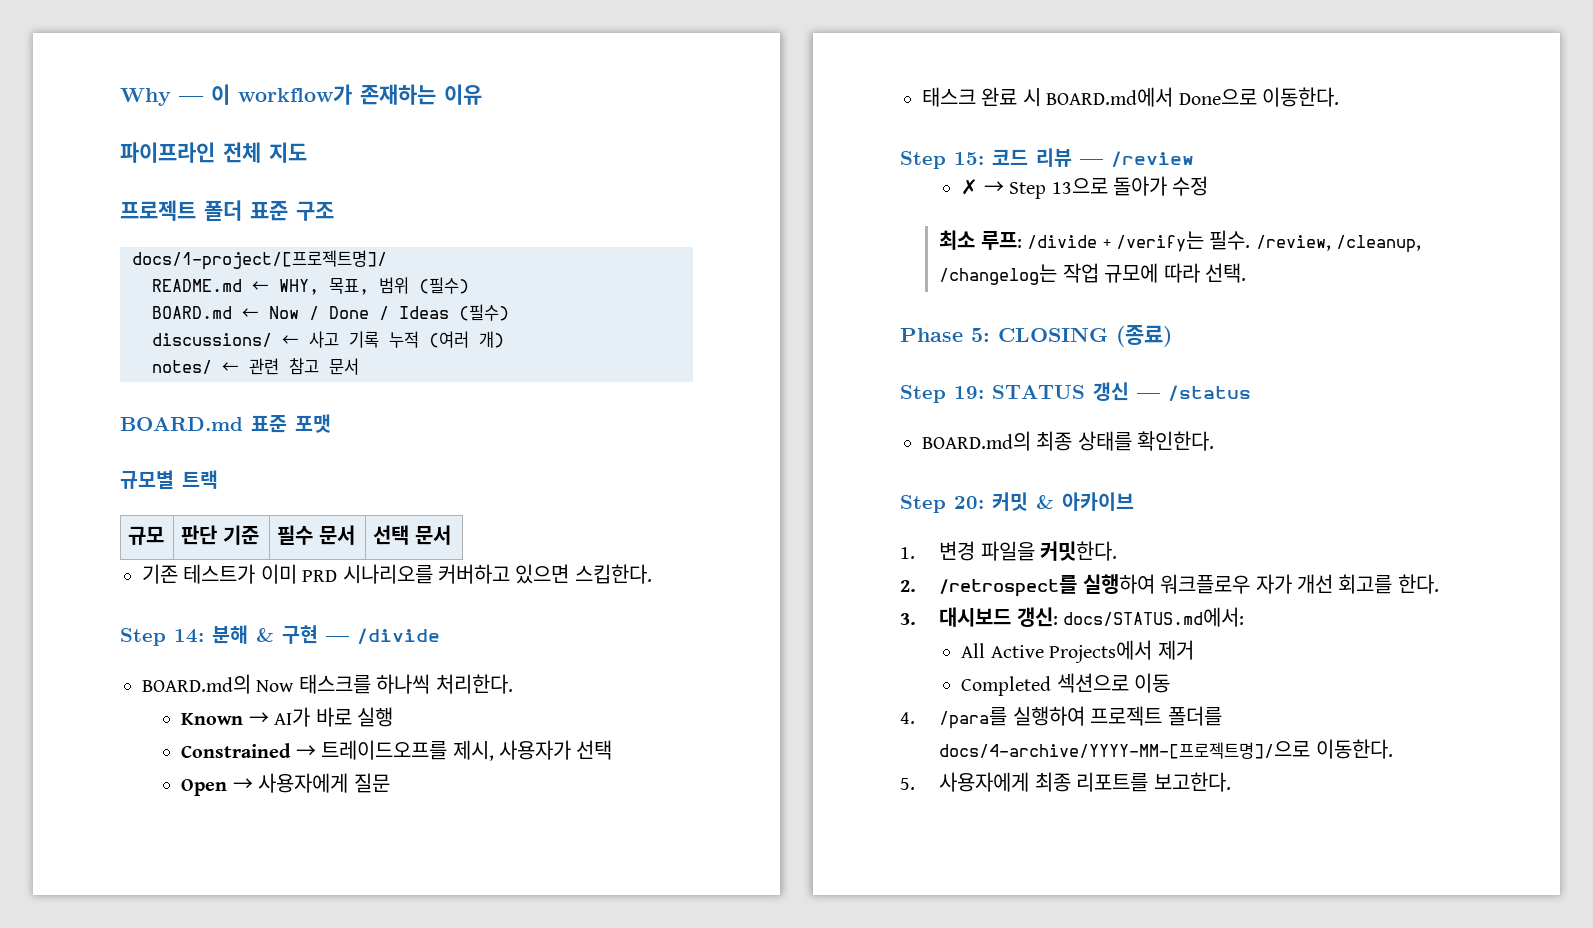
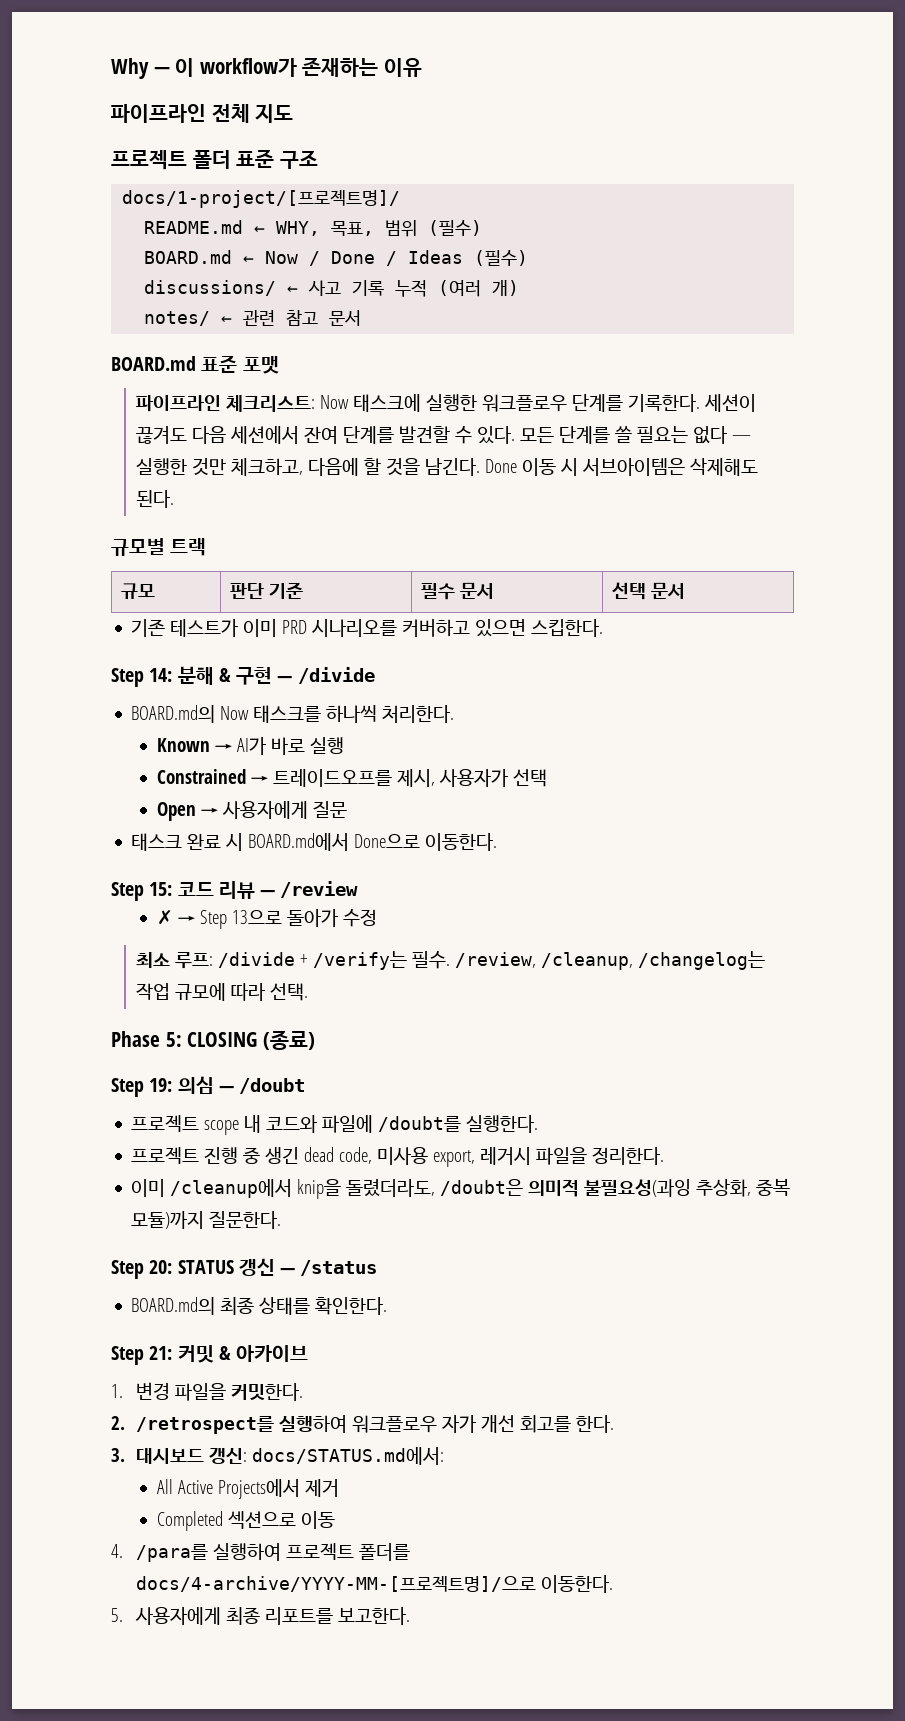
(331, 423) none -> [136,394,757,412] [136,426,752,444] [136,458,759,476] [136,490,175,508] // 파이프라인 체크리스트: Now 태스크에 실행한 워크플로우 단계를 기록한다. 세션이 끊겨도 다음 세션에서 잔여 단계를 발견할 수 있다. 모든 단계를 쓸 필요는 없다 — 실행한 것만 체크하고, 다음에 할 것을 남긴다. Done 이동 시 서브아이템은 삭제해도 된다.
(984, 392) none -> [177,1076,306,1094] [131,1115,539,1135] [131,1147,665,1167] [131,1178,791,1199] [131,1211,282,1229] [111,1260,173,1279] 의심 — /doubt // 프로젝트 scope 내 코드와 파일에 /doubt를 실행한다. // 프로젝트 진행 중 생긴 dead code, 미사용 export, 레거시 파일을 정리한다. // 이미 /cleanup에서 knip을 돌렸더라도, /doubt은 의미적 불필요성(과잉 추상화, 중복 모듈)까지 질문한다. // Step 20:
[954,496,984,509] 20: -> [149,1346,173,1360] 21:

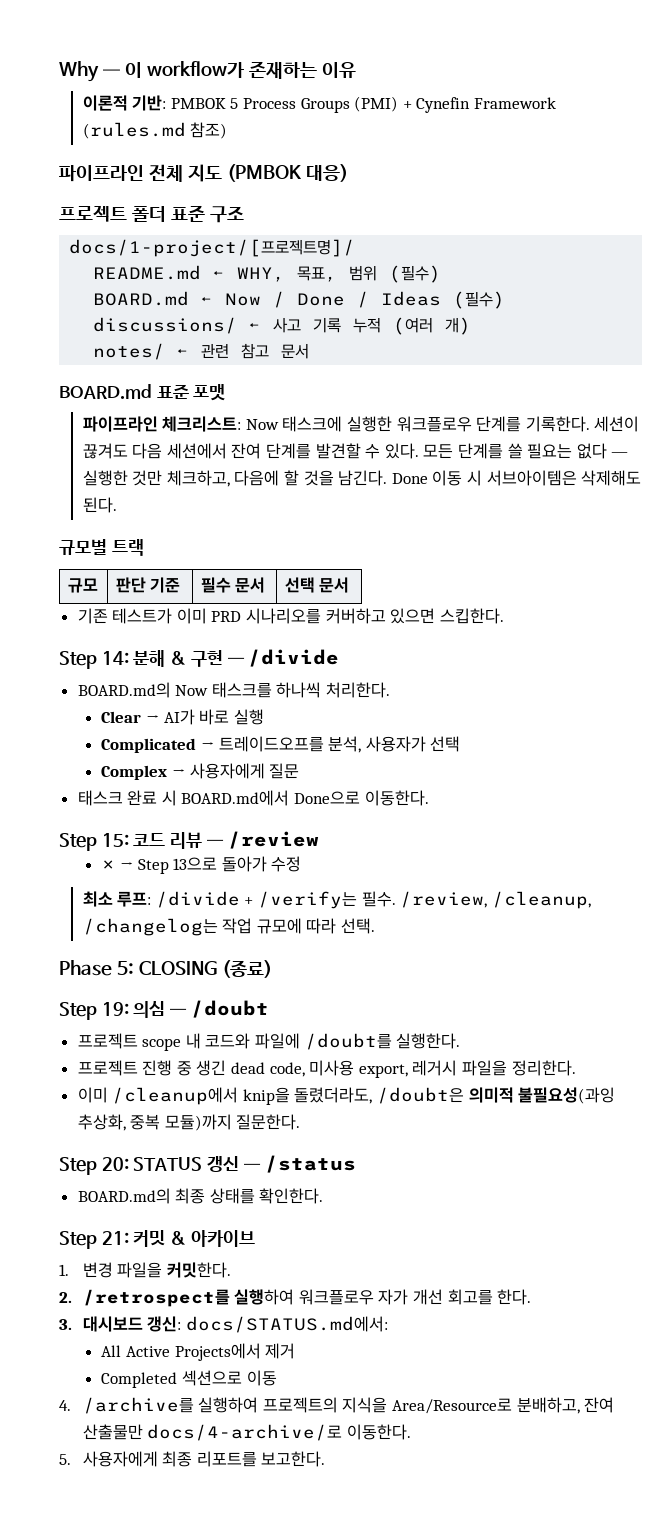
(422, 67) none -> [82,95,556,113] [82,122,228,139] // 이론적 기반: PMBOK 5 Process Groups (PMI) + Cynefin Framework (rules.md 참조)
(294, 113) none -> [226,164,348,182] (PMBOK 대응)
[156,738,210,752] Known -> [101,711,142,723] Clear
[156,769,246,784] Constrained -> [101,738,197,753] Complicated
[396,769,435,787] 제시, -> [328,736,362,753] 분석,
[156,802,196,821] Open -> [101,765,168,780] Complex
[136,1543,411,1562] [136,1576,537,1592] /para를 실행하여 프로젝트 폴더를 docs/4-archive/YYYY-MM-[프로젝트명]/으로 -> [82,1397,615,1414] [82,1424,343,1441] /archive를 실행하여 프로젝트의 지식을 Area/Resource로 분배하고, 잔여 산출물만 docs/4-archive/로

